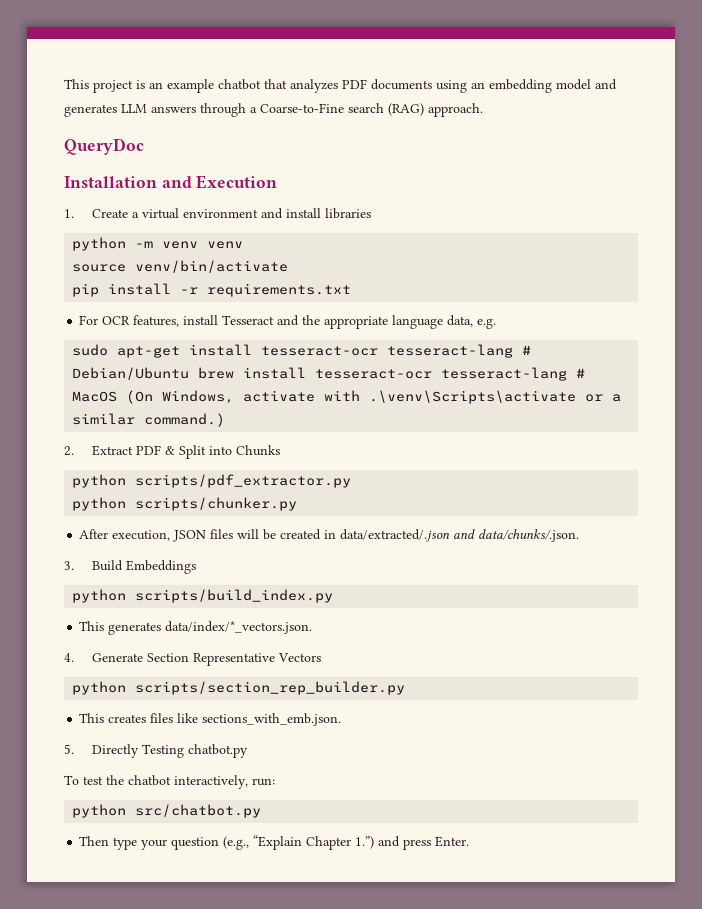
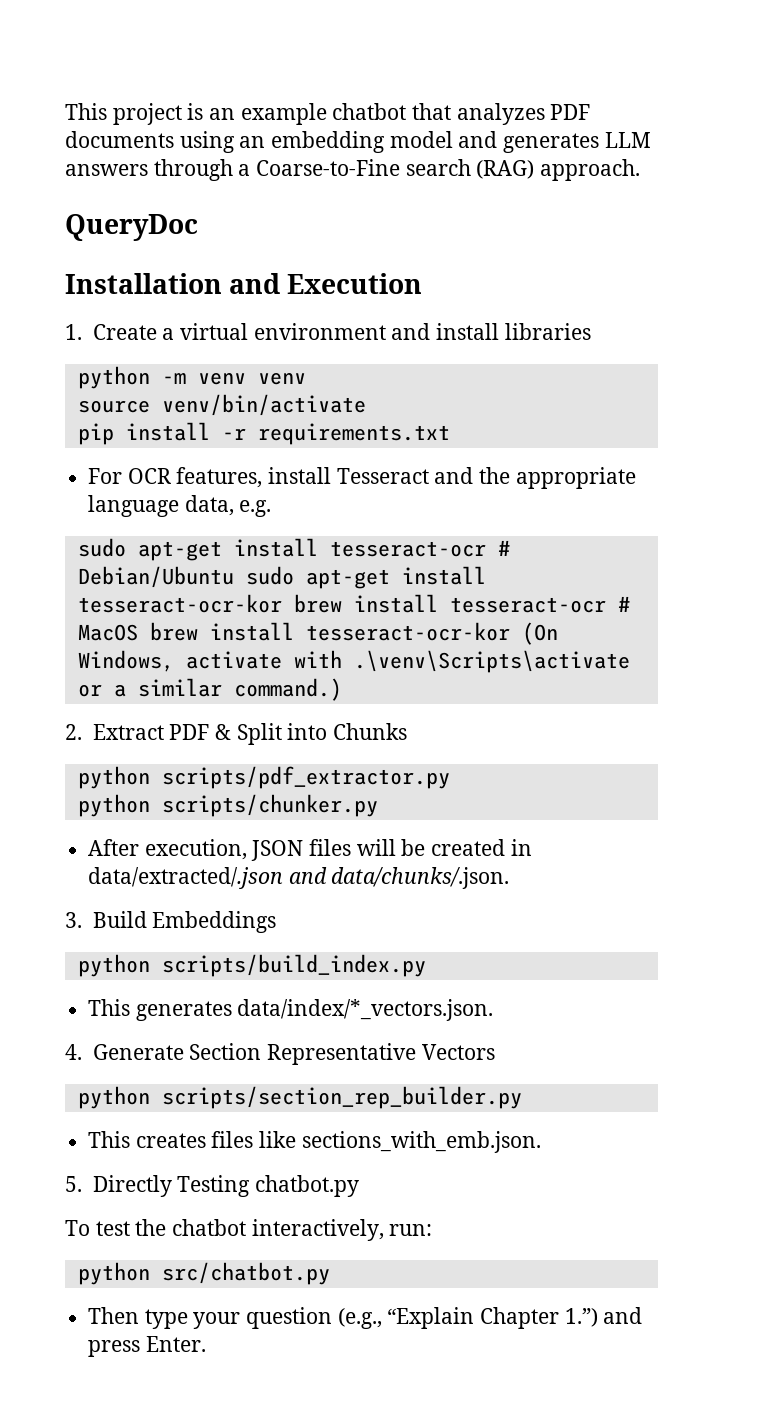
[387,344,514,358] tesseract-lang -> (486, 549) none
(190, 373) none -> [245,566,486,589] [77,594,282,613] sudo apt-get install tesseract-ocr-kor
[441,367,568,381] tesseract-lang -> (606, 605) none
(118, 396) none -> [149,622,510,641] brew install tesseract-ocr-kor

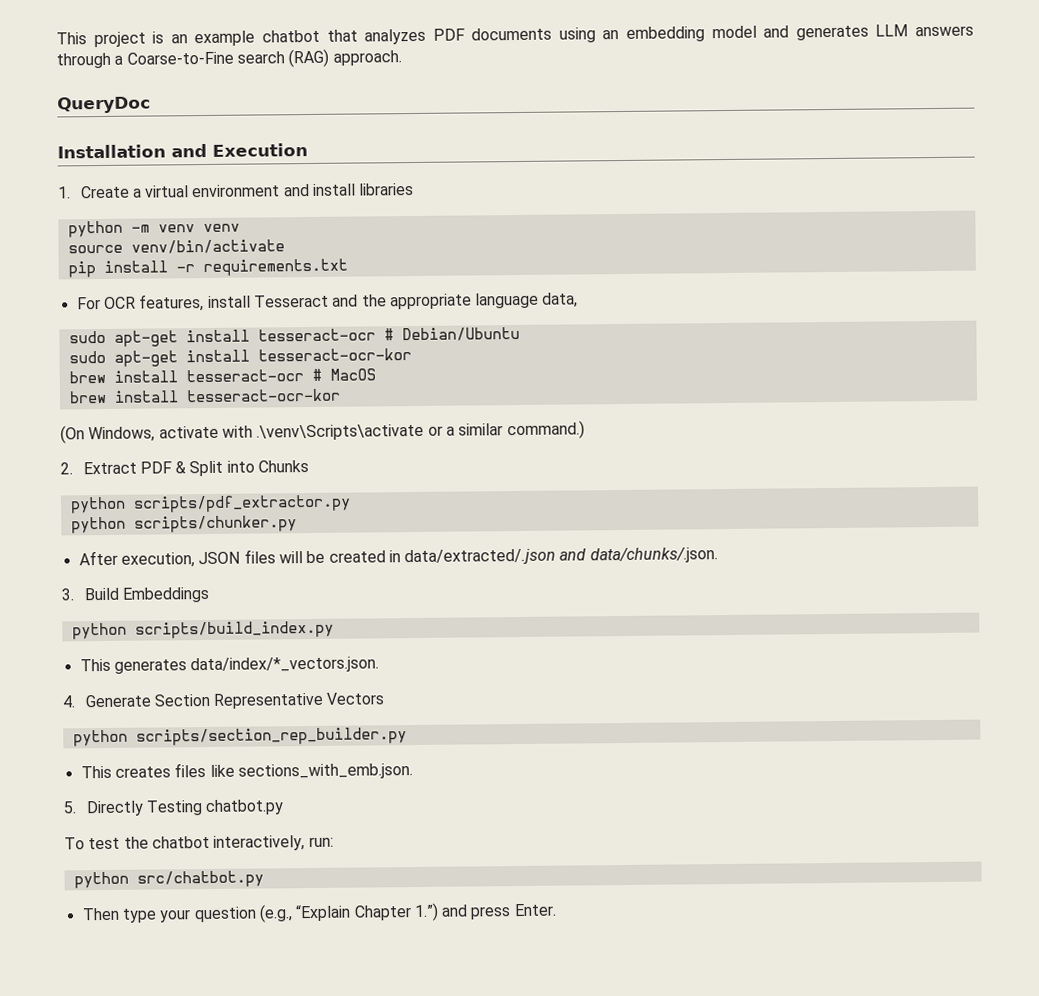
[239,500,272,517] e.g. -> (579, 300) none
(234, 577) none -> (520, 334) //
(282, 603) none -> (412, 355) //
(138, 632) none -> (376, 374) //
(510, 631) none -> (341, 395) //

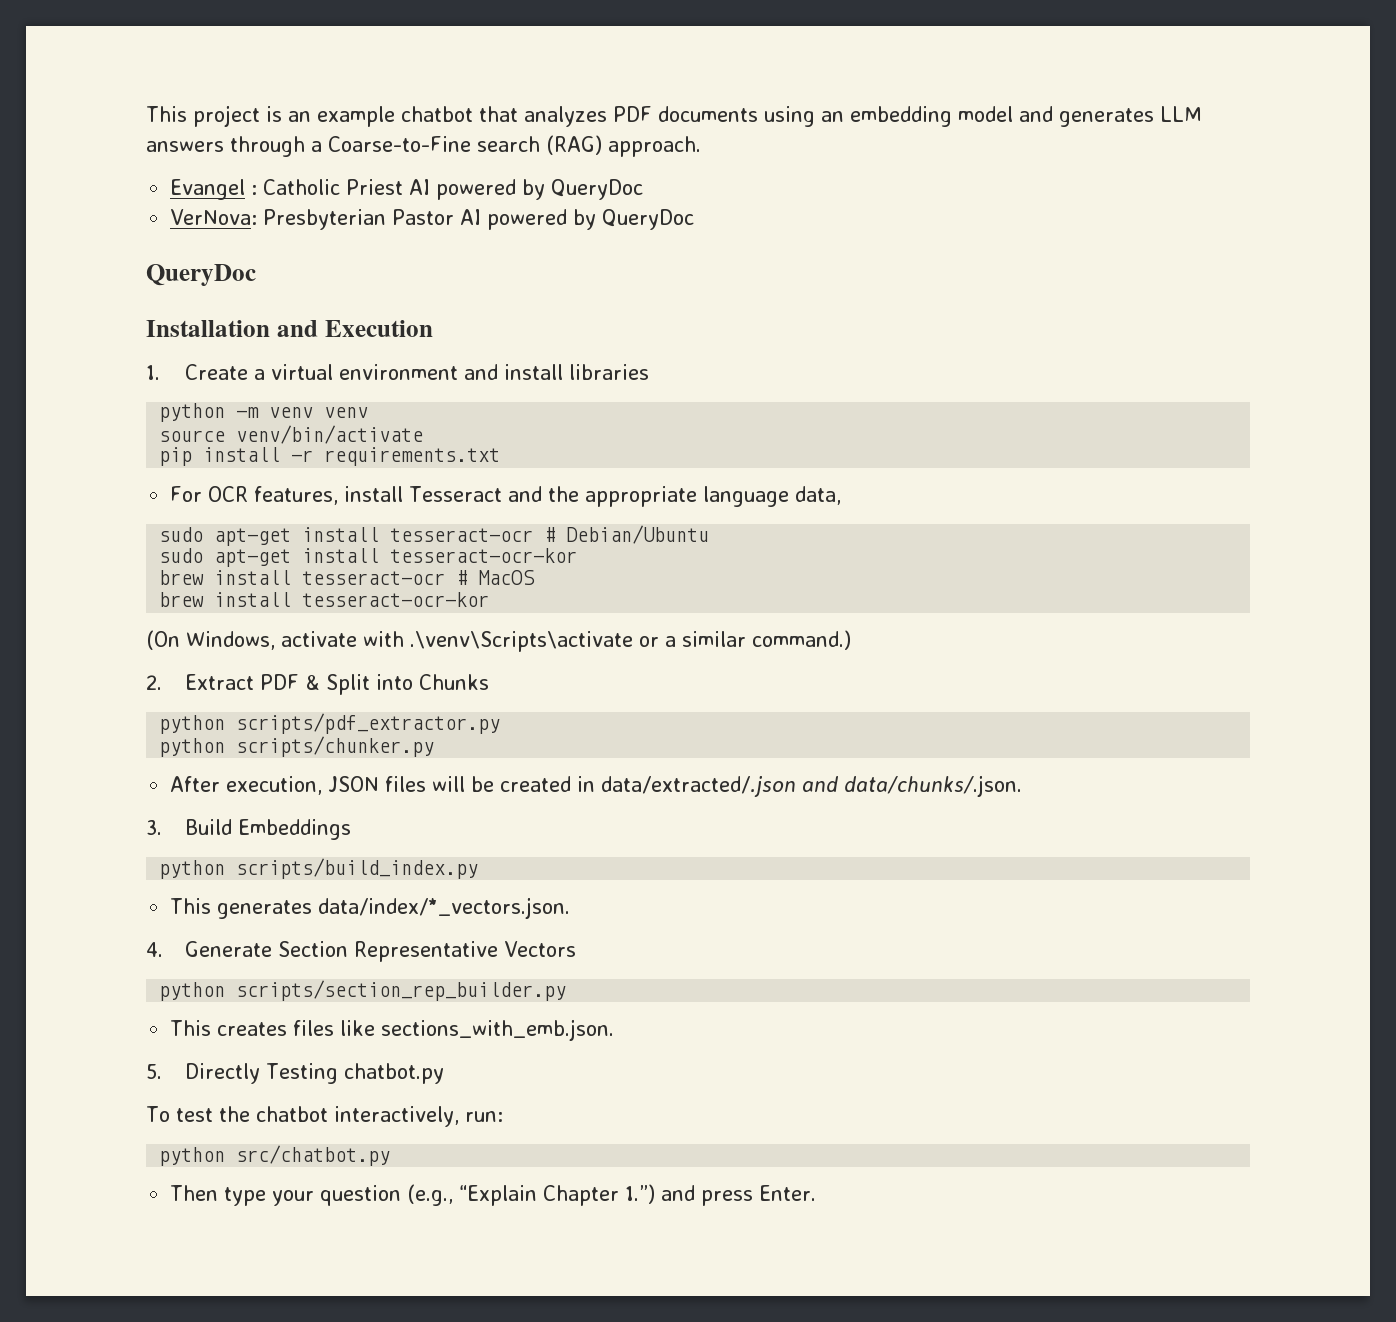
(402, 58) none -> [170,179,644,200] [170,209,695,230] // Evangel : Catholic Priest AI powered by QueryDoc // VerNova: Presbyterian Pastor AI powered by QueryDoc

